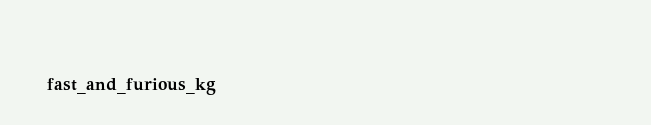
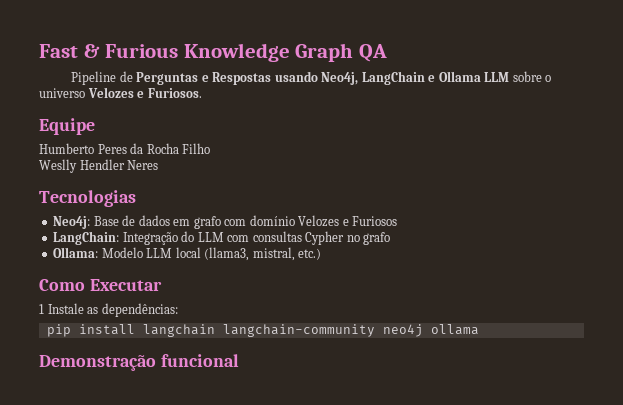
[47,78,216,95] fast_and_furious_kg -> [39,43,387,62] [71,71,552,85] [39,87,202,98] [39,118,95,135] [39,143,211,154] [39,159,159,173] [39,190,136,207] [53,215,398,229] [53,231,391,245] [53,247,322,261] [39,279,162,291] [39,303,178,317] [46,324,479,337] [39,354,239,371] Fast & Furious Knowledge Graph QA // Pipeline de Perguntas e Respostas usando Neo4j, LangChain e Ollama LLM sobre o universo Velozes e Furiosos. // Equipe // Humberto Peres da Rocha Filho // Weslly Hendler Neres // Tecnologias // Neo4j: Base de dados em grafo com domínio Velozes e Furiosos // LangChain: Integração do LLM com consultas Cypher no grafo // Ollama: Modelo LLM local (llama3, mistral, etc.) // Como Executar // 1 Instale as dependências: // pip install langchain langchain-community neo4j ollama // Demonstração funcional

